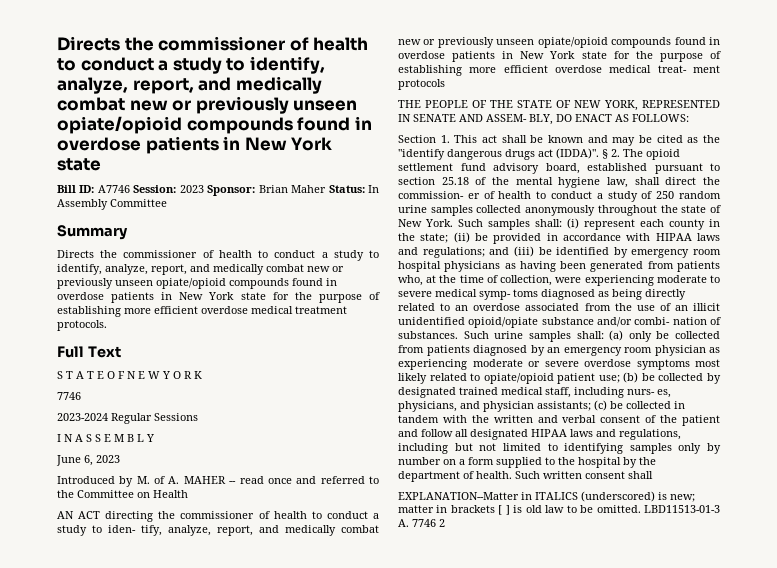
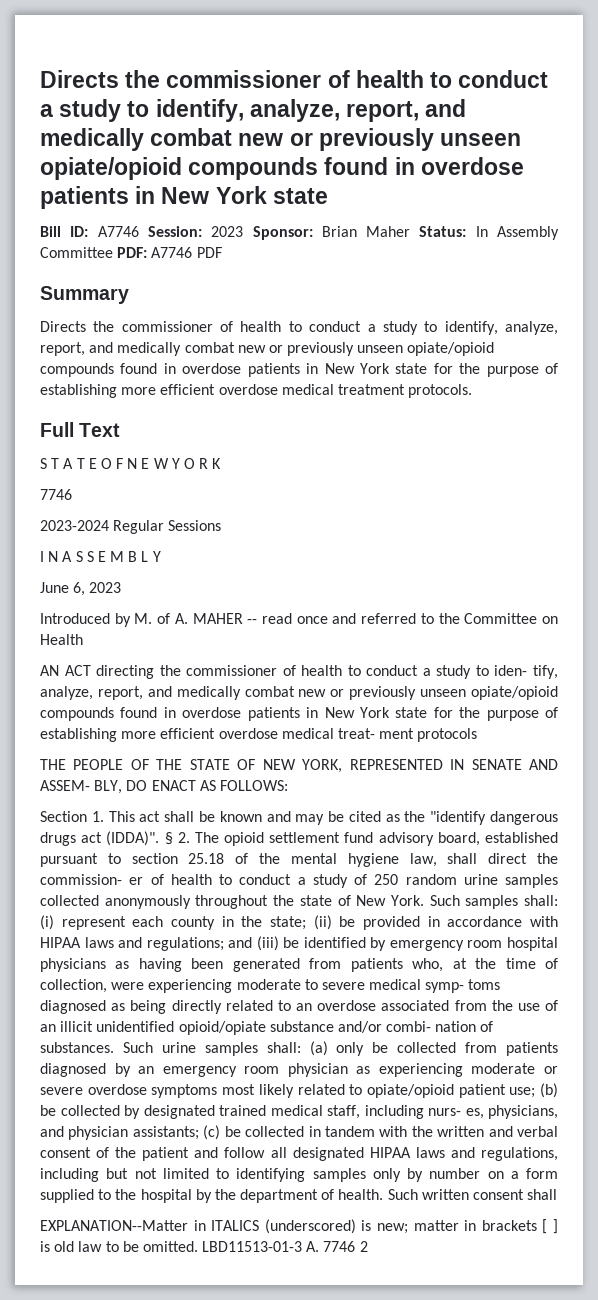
(167, 203) none -> [117,247,222,258] PDF: A7746 PDF

